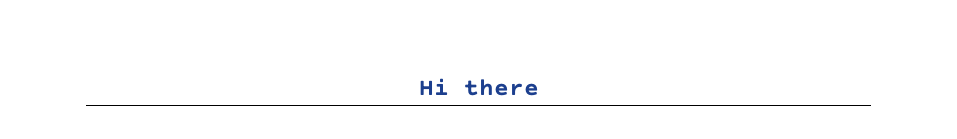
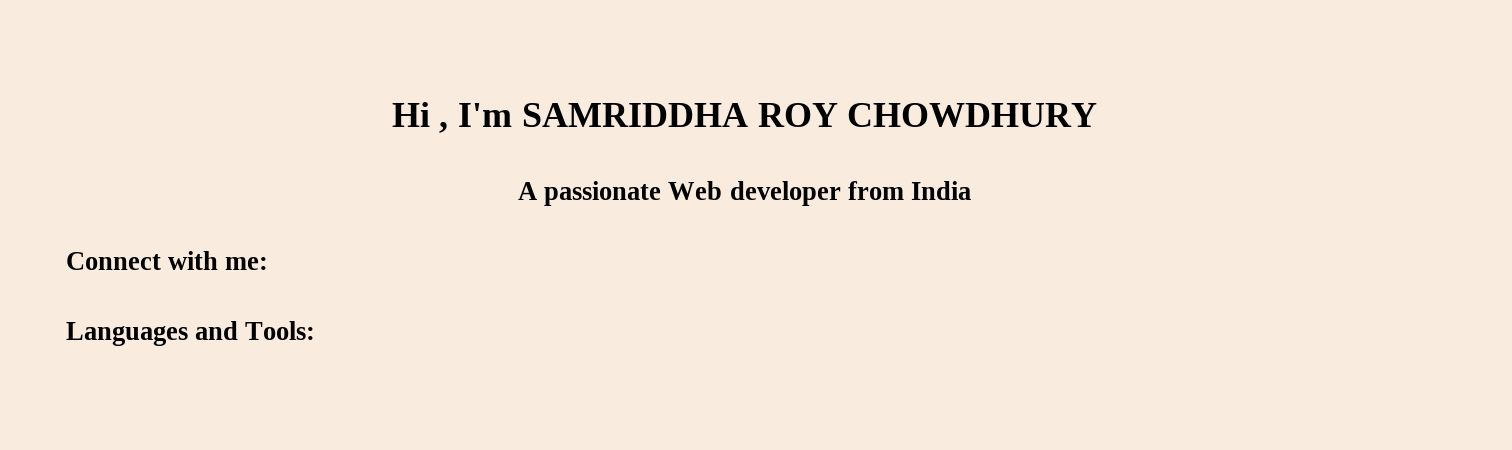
[463,79,539,96] there -> [439,103,1098,133] [518,181,971,206] [66,251,269,270] [66,321,316,346] , I'm SAMRIDDHA ROY CHOWDHURY // A passionate Web developer from India // Connect with me: // Languages and Tools:

